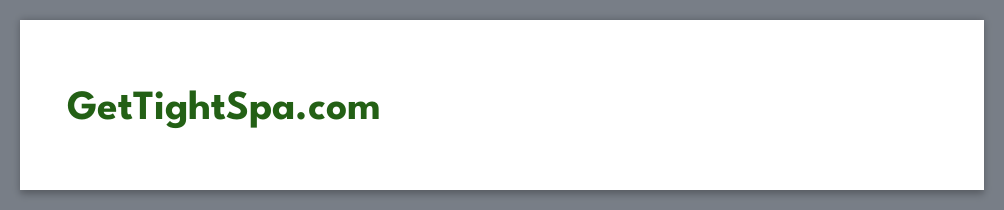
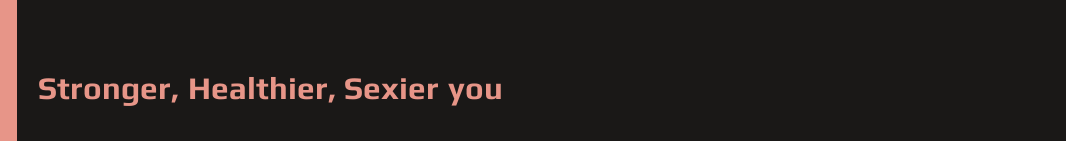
[67,90,381,129] GetTightSpa.com -> [38,76,503,106] Stronger, Healthier, Sexier you

